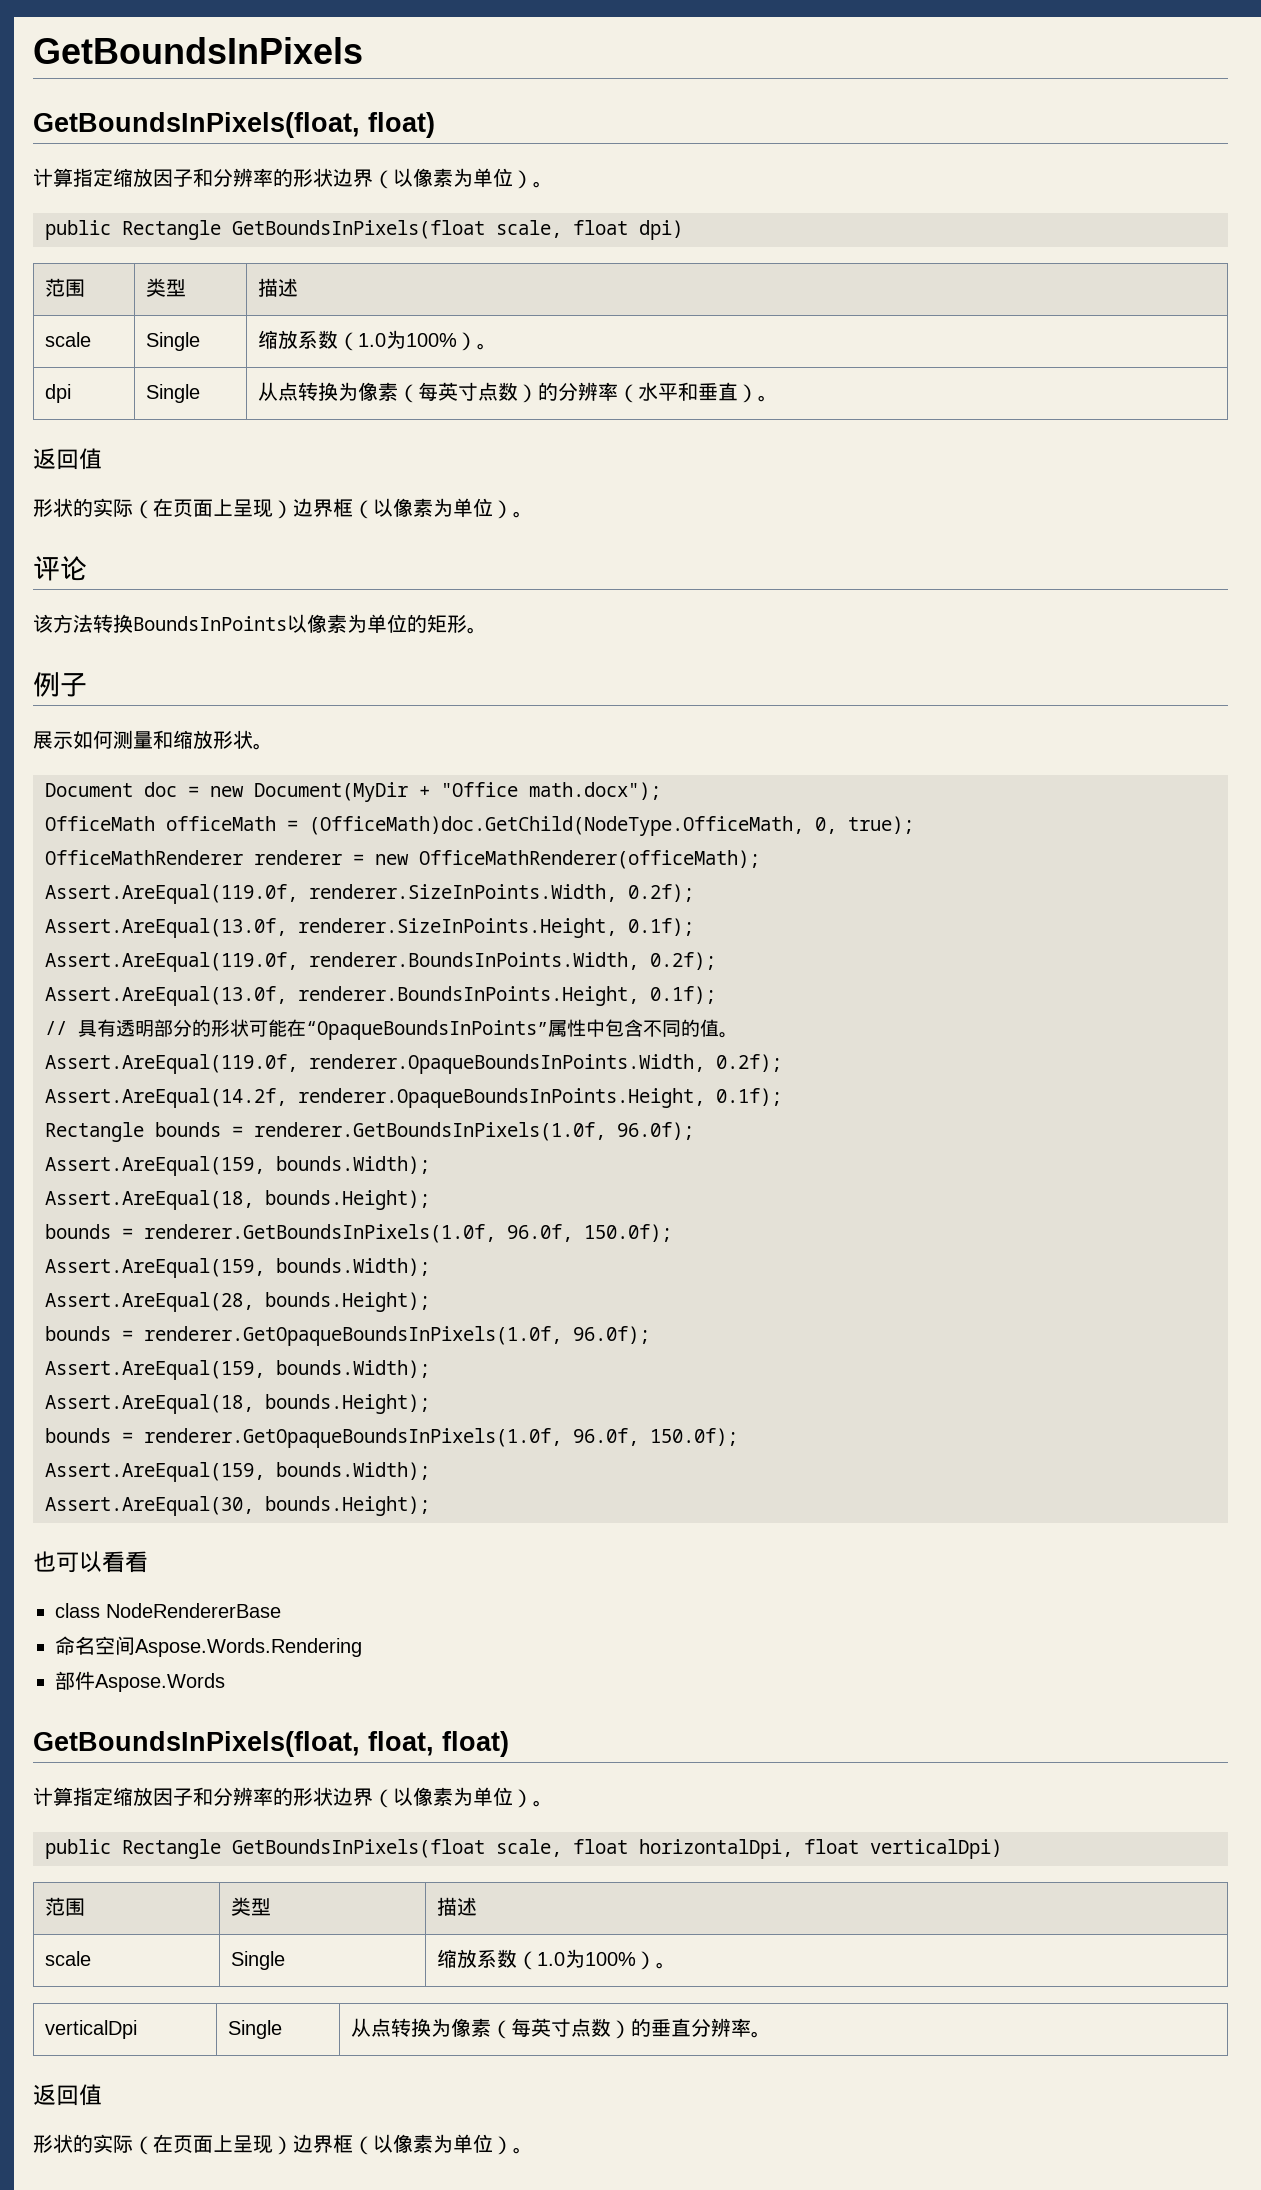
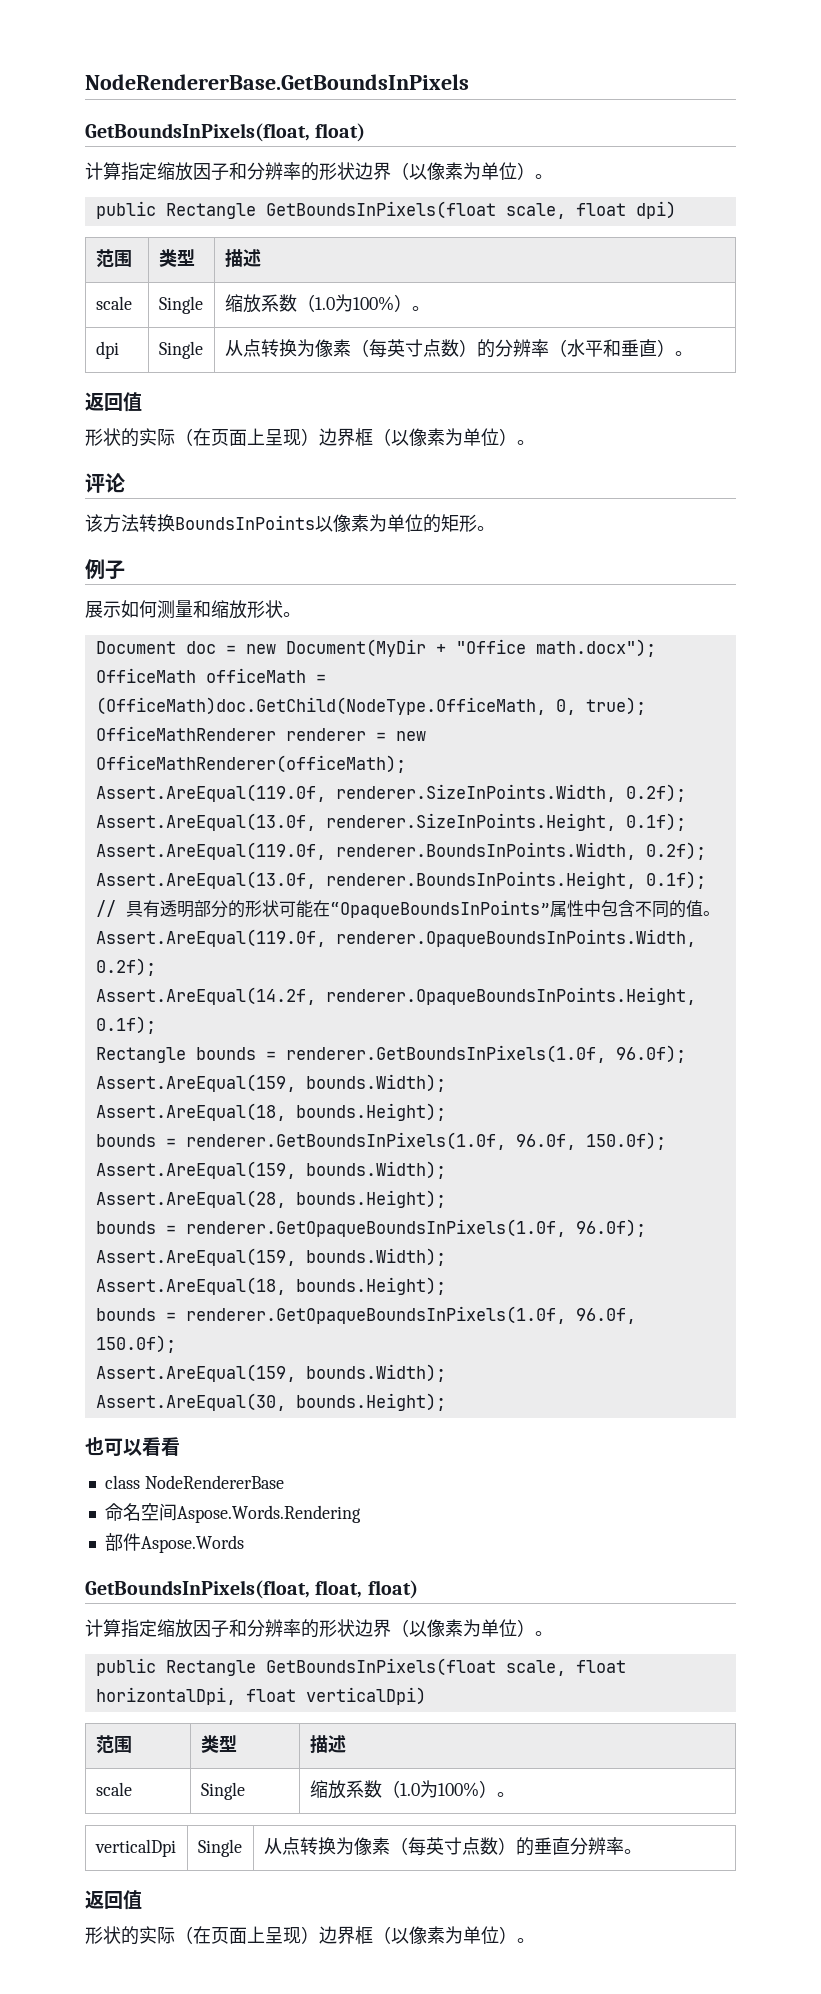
[33,37,363,64] GetBoundsInPixels -> [85,74,469,90] NodeRendererBase.GetBoundsInPixels

